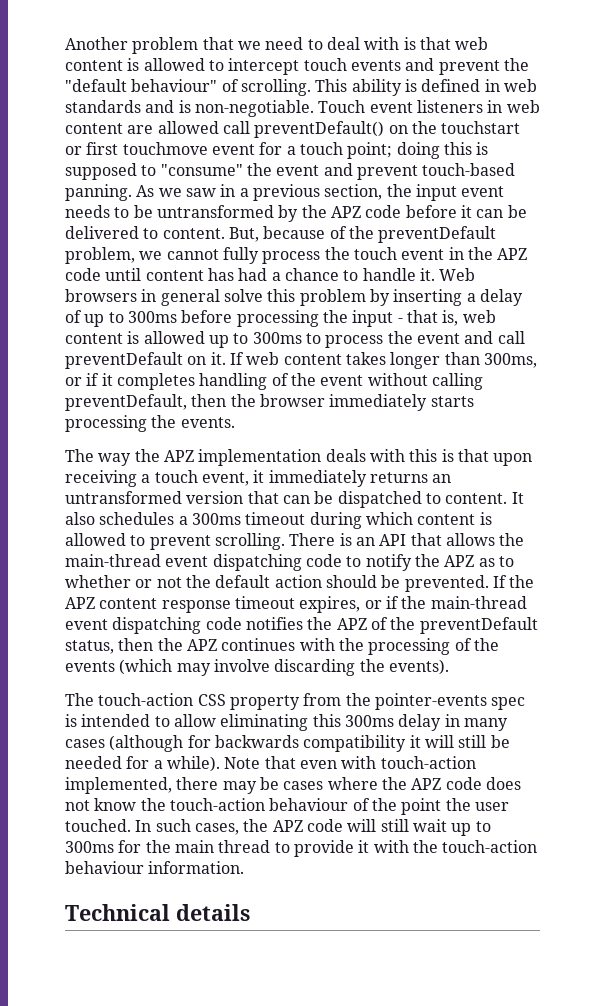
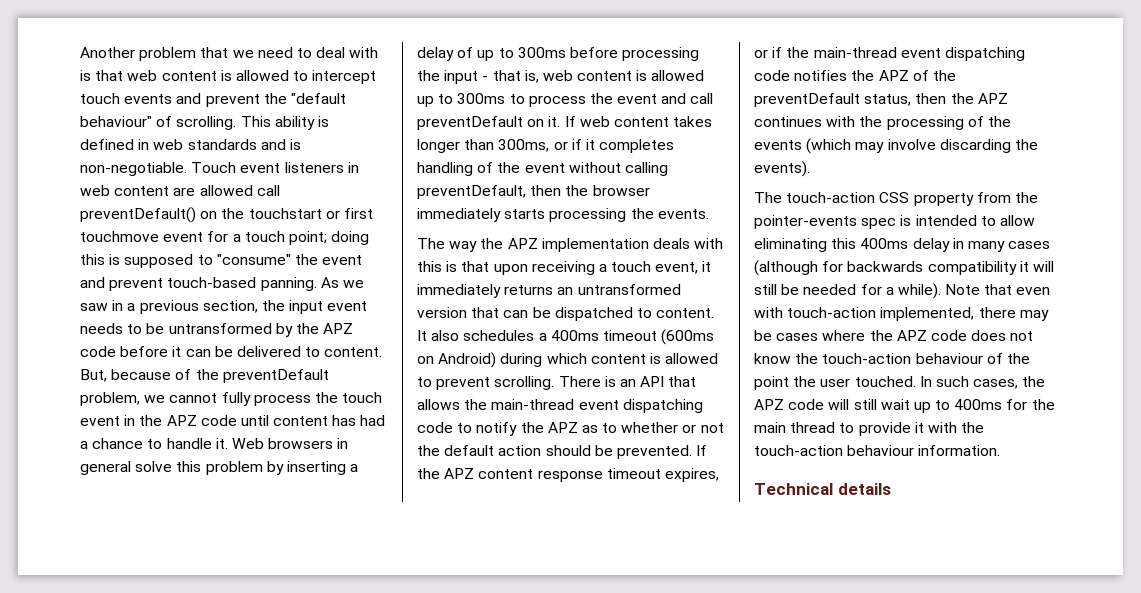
[191,512,306,525] 300ms timeout -> [550,329,715,345] [417,352,497,368] 400ms timeout (600ms on Android)
[344,715,394,727] 300ms -> [860,238,909,249] 400ms
[65,841,114,853] 300ms -> [954,399,1003,410] 400ms

